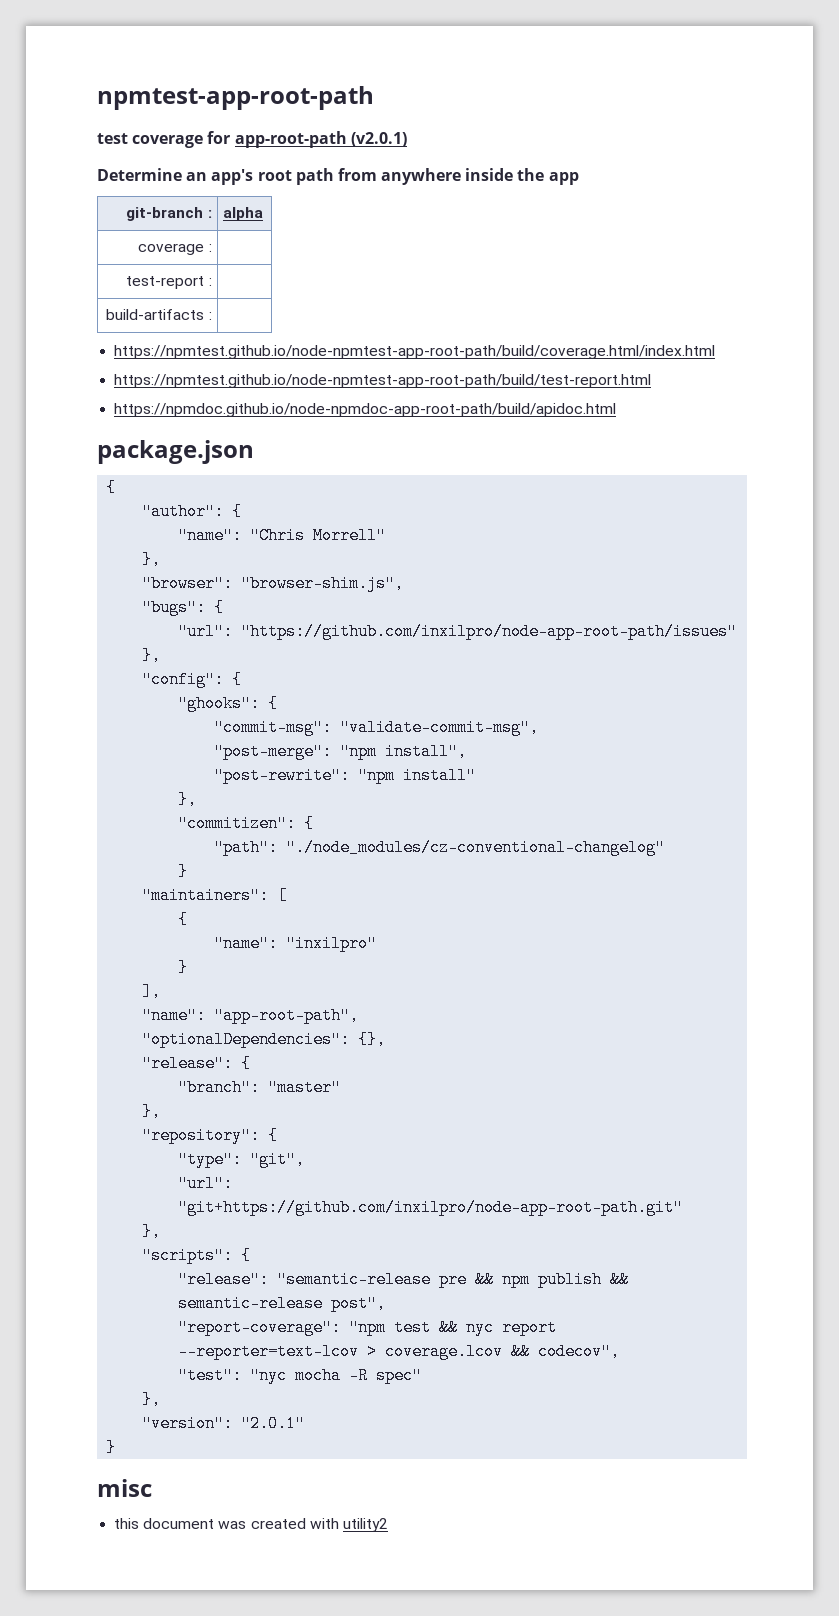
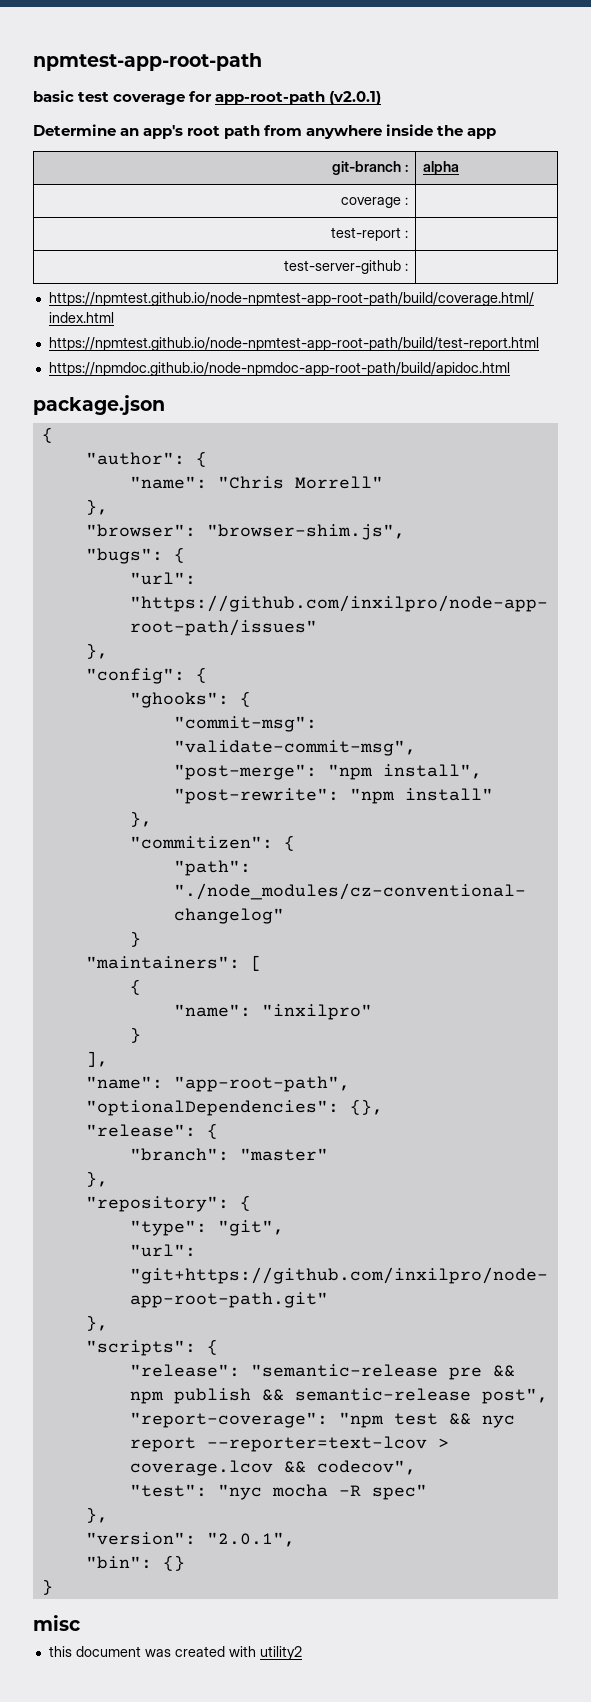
(374, 98) none -> [33,90,74,102] basic
[106,309,205,320] build-artifacts -> [284,260,402,274] test-server-github
[241,1415,306,1432] "2.0.1" -> [206,1532,295,1547] [85,1555,185,1571] "2.0.1", // "bin": {}

